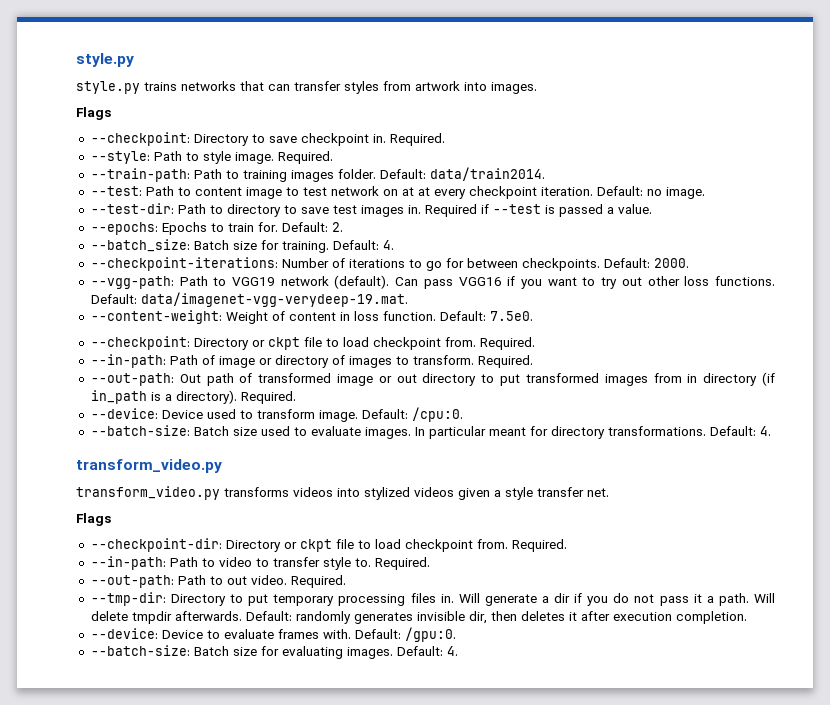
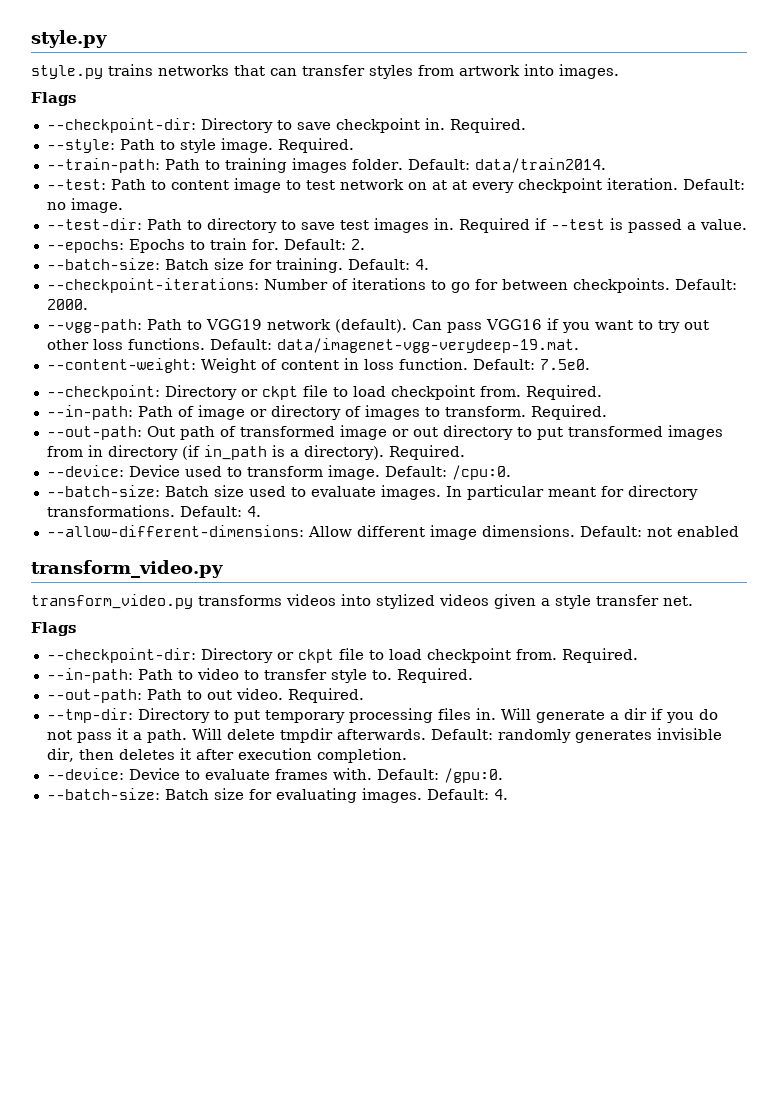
[90,132,190,146] --checkpoint: -> [46,118,196,133] --checkpoint-dir:
[90,239,190,252] --batch_size: -> [46,258,160,270] --batch-size:
(771, 431) none -> [46,525,739,540] // --allow-different-dimensions: Allow different image dimensions. Default: not enabled

